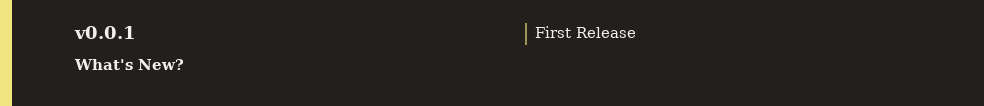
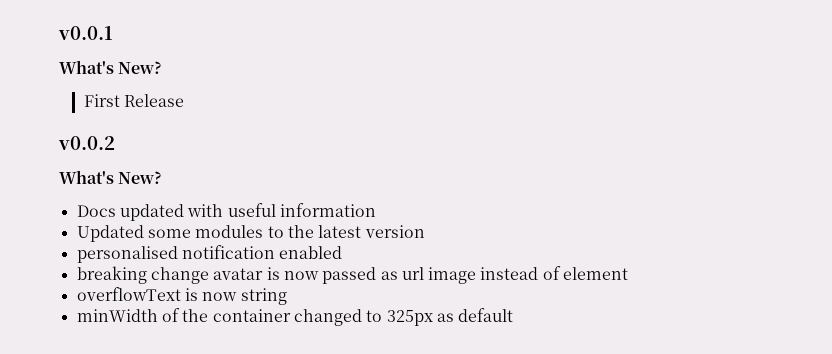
(637, 32) none -> [58,136,115,150] [59,170,163,184] [76,203,376,221] [76,225,425,242] [76,245,343,263] [76,266,629,284] [76,287,287,305] [76,308,514,326] // v0.0.2 // What's New? // Docs updated with useful information // Updated some modules to the latest version // personalised notification enabled // breaking change avatar is now passed as url image instead of element // overflowText is now string // minWidth of the container changed to 325px as default

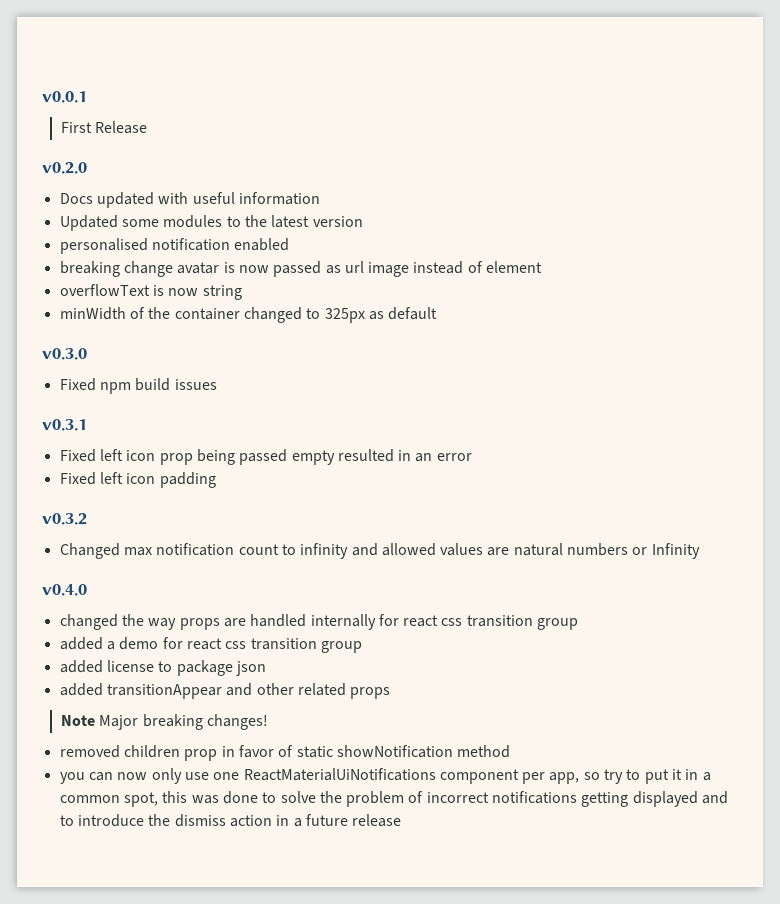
[59,60,163,74] // What's New? -> (87, 97) none
[58,136,115,150] [59,170,163,184] v0.0.2 // What's New? -> [42,162,87,174] v0.2.0
(514, 315) none -> [42,348,87,360] [59,378,217,394] [42,419,87,431] [59,449,472,465] [59,472,216,488] [42,513,87,525] [59,543,700,559] [42,584,87,596] [59,614,579,630] [59,637,362,653] [59,660,266,676] [59,683,391,699] [61,714,268,730] [59,745,511,761] [59,768,711,784] [59,791,729,807] [59,814,402,827] // v0.3.0 // Fixed npm build issues // v0.3.1 // Fixed left icon prop being passed empty resulted in an error // Fixed left icon padding // v0.3.2 // Changed max notification count to infinity and allowed values are natural numbers or Infinity // v0.4.0 // changed the way props are handled internally for react css transition group // added a demo for react css transition group // added license to package json // added transitionAppear and other related props // Note Major breaking changes! // removed children prop in favor of static showNotification method // you can now only use one ReactMaterialUiNotifications component per app, so try to put it in a common spot, this was done to solve the problem of incorrect notifications getting displayed and to introduce the dismiss action in a future release

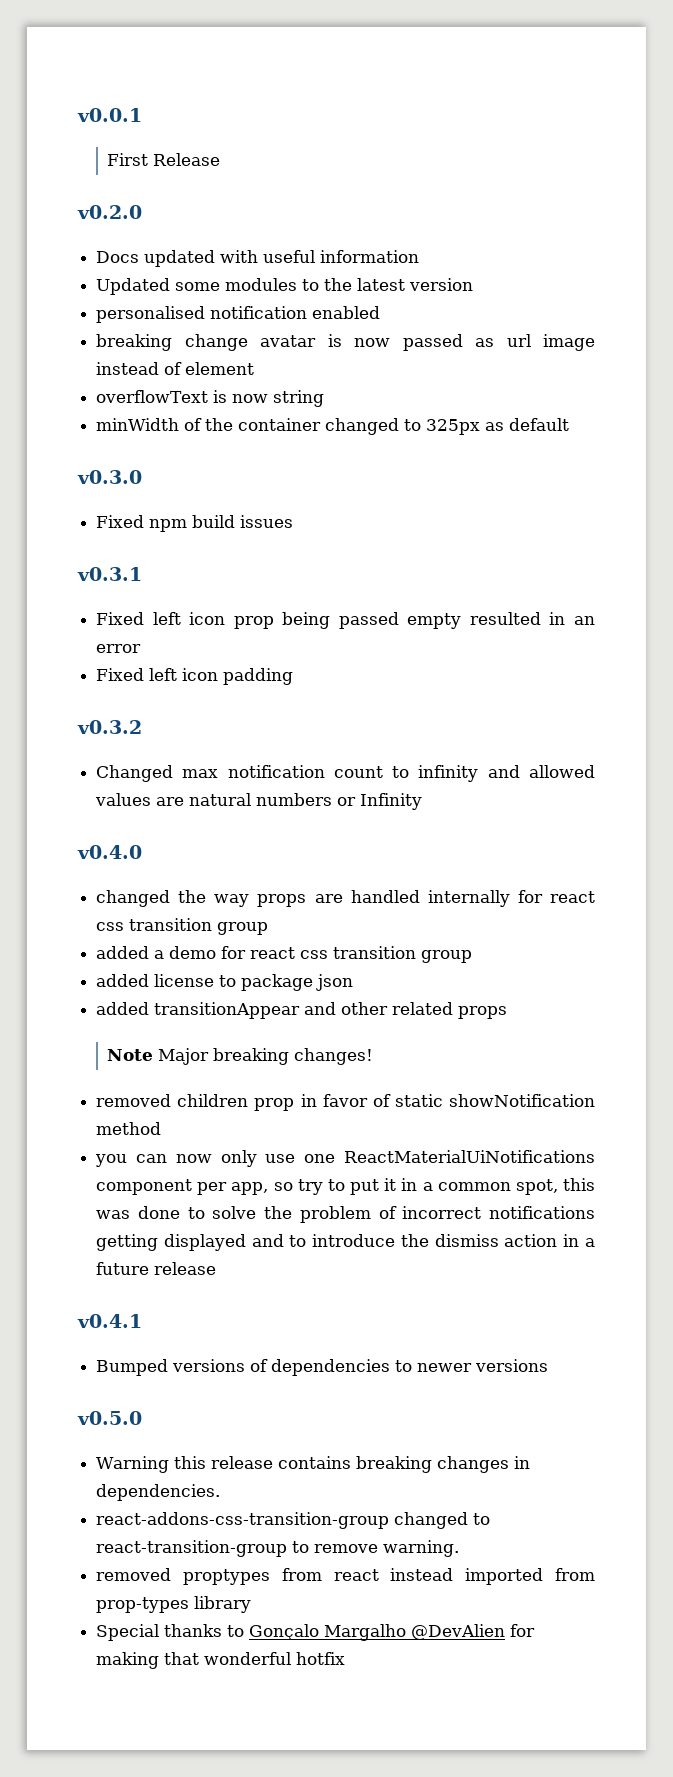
(402, 820) none -> [77,1314,142,1328] [96,1359,549,1376] [77,1411,142,1425] [96,1456,531,1473] [96,1484,221,1501] [96,1512,491,1529] [96,1540,460,1557] [96,1568,595,1585] [96,1596,252,1613] [96,1624,536,1641] [96,1652,346,1669] // v0.4.1 // Bumped versions of dependencies to newer versions // v0.5.0 // Warning this release contains breaking changes in dependencies. // react-addons-css-transition-group changed to react-transition-group to remove warning. // removed proptypes from react instead imported from prop-types library // Special thanks to Gonçalo Margalho @DevAlien for making that wonderful hotfix

